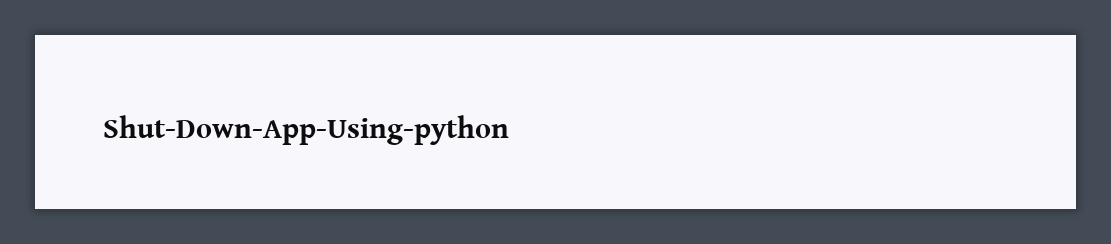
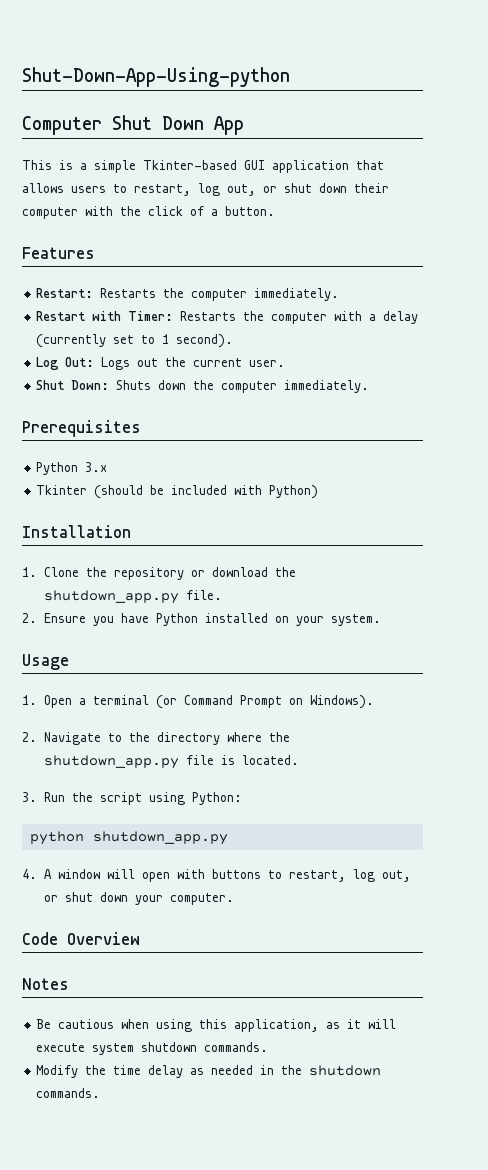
(509, 130) none -> [22,115,244,135] [22,160,384,173] [22,183,389,196] [22,206,275,219] [22,247,95,259] [36,288,340,301] [36,311,419,324] [36,334,234,348] [36,357,286,370] [36,380,370,393] [22,420,141,437] [36,462,108,475] [36,485,319,499] [22,525,131,538] [22,567,296,580] [43,590,222,604] [22,613,381,626] [22,654,69,670] [22,695,374,709] [22,732,290,745] [43,755,299,769] [22,792,242,805] [29,831,228,845] [22,869,411,882] [43,892,234,905] [22,932,140,945] [22,978,69,990] [36,1019,397,1032] [36,1042,269,1055] [36,1065,382,1078] [36,1088,101,1098] // Computer Shut Down App // This is a simple Tkinter-based GUI application that allows users to restart, log out, or shut down their computer with the click of a button. // Features // Restart: Restarts the computer immediately. // Restart with Timer: Restarts the computer with a delay (currently set to 1 second). // Log Out: Logs out the current user. // Shut Down: Shuts down the computer immediately. // Prerequisites // Python 3.x // Tkinter (should be included with Python) // Installation // 1. Clone the repository or download the shutdown_app.py file. // 2. Ensure you have Python installed on your system. // Usage // 1. Open a terminal (or Command Prompt on Windows). // 2. Navigate to the directory where the shutdown_app.py file is located. // 3. Run the script using Python: // python shutdown_app.py // 4. A window will open with buttons to restart, log out, or shut down your computer. // Code Overview // Notes // Be cautious when using this application, as it will execute system shutdown commands. // Modify the time delay as needed in the shutdown commands.

